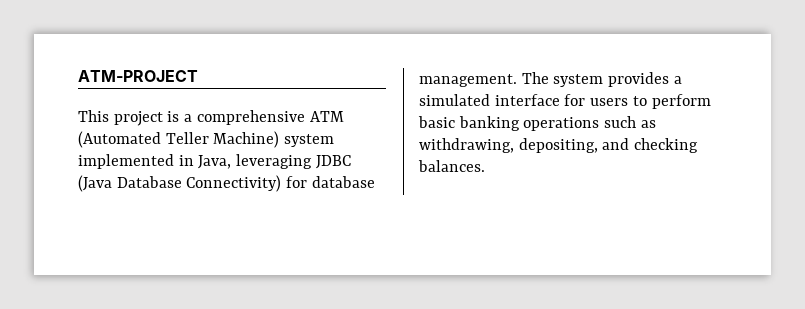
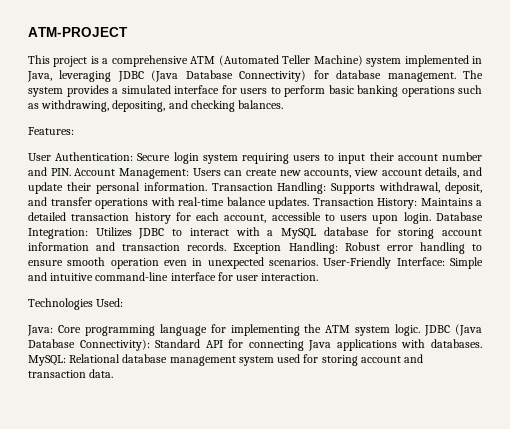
(485, 166) none -> [28,127,74,135] [28,152,483,164] [28,167,483,179] [28,182,482,194] [28,197,482,209] [28,212,483,224] [28,227,482,239] [28,242,482,254] [28,257,483,269] [28,272,319,281] [28,298,124,310] [27,324,483,336] [28,339,482,351] [28,354,424,366] [28,369,114,378] // Features: // User Authentication: Secure login system requiring users to input their account number and PIN. Account Management: Users can create new accounts, view account details, and update their personal information. Transaction Handling: Supports withdrawal, deposit, and transfer operations with real-time balance updates. Transaction History: Maintains a detailed transaction history for each account, accessible to users upon login. Database Integration: Utilizes JDBC to interact with a MySQL database for storing account information and transaction records. Exception Handling: Robust error handling to ensure smooth operation even in unexpected scenarios. User-Friendly Interface: Simple and intuitive command-line interface for user interaction. // Technologies Used: // Java: Core programming language for implementing the ATM system logic. JDBC (Java Database Connectivity): Standard API for connecting Java applications with databases. MySQL: Relational database management system used for storing account and transaction data.

